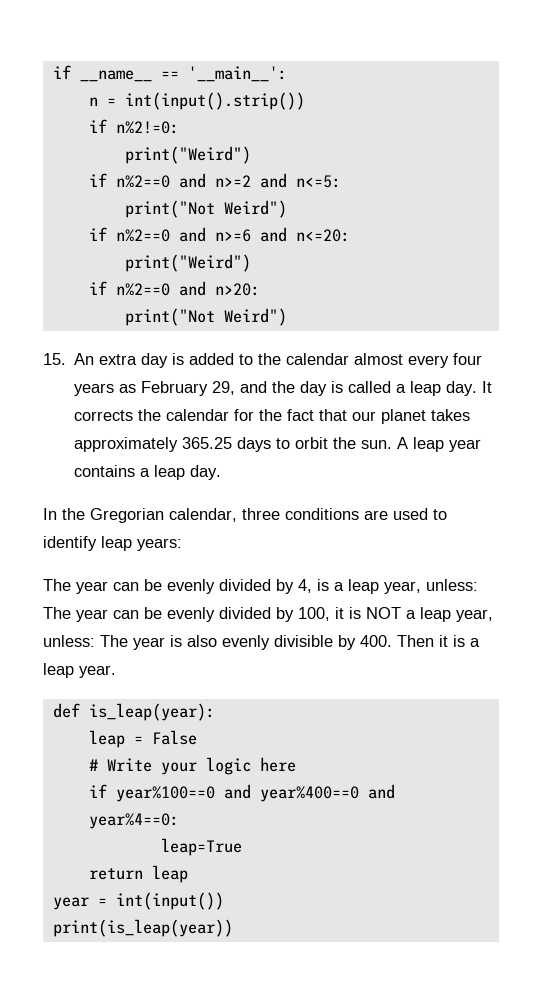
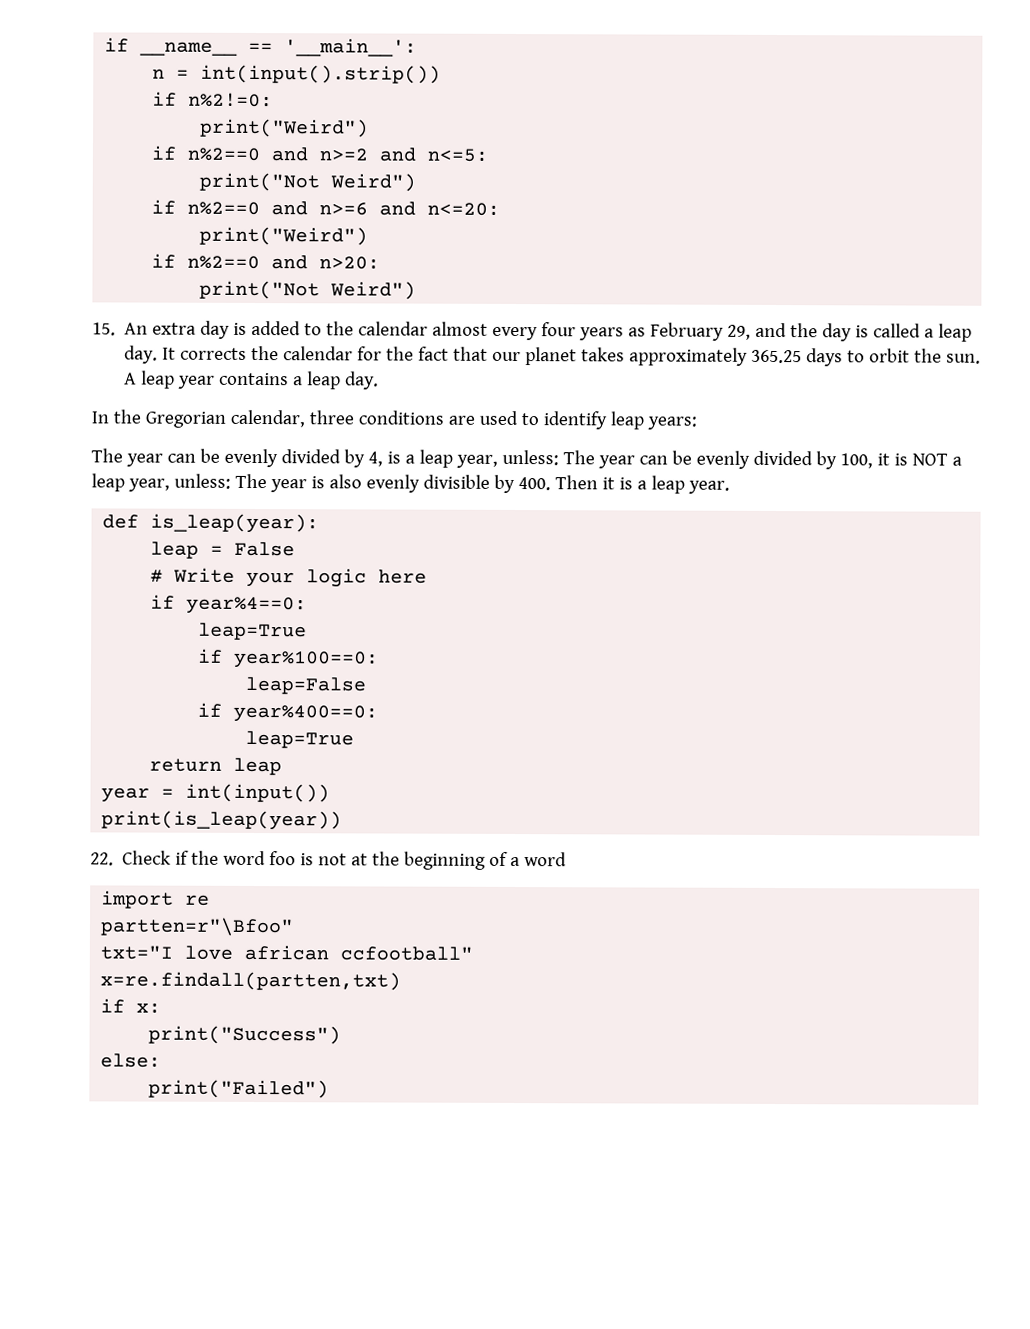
[115,784,395,802] [88,813,179,829] year%100==0 and year%400==0 and year%4==0: -> [186,596,308,615] [198,622,308,641] [198,648,380,669] [245,676,367,695] [197,702,379,723] year%4==0: // leap=True // if year%100==0: // leap=False // if year%400==0:
(233, 928) none -> [90,850,568,870] [101,890,211,909] [100,917,295,937] [100,944,474,961] [100,971,402,991] [100,998,162,1014] [148,1025,342,1045] [100,1053,162,1068] [148,1079,330,1099] // 22. Check if the word foo is not at the beginning of a word // import re // partten=r"\Bfoo" // txt="I love african ccfootball" // x=re.findall(partten,txt) // if x: // print("Success") // else: // print("Failed")

